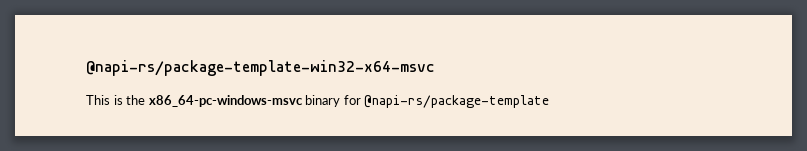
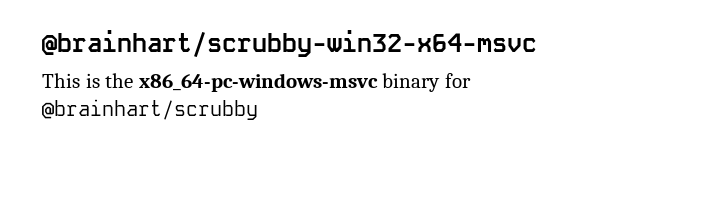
[86,60,435,76] @napi-rs/package-template-win32-x64-msvc -> [42,30,537,58] @brainhart/scrubby-win32-x64-msvc
[364,95,550,108] @napi-rs/package-template -> [42,99,258,120] @brainhart/scrubby

